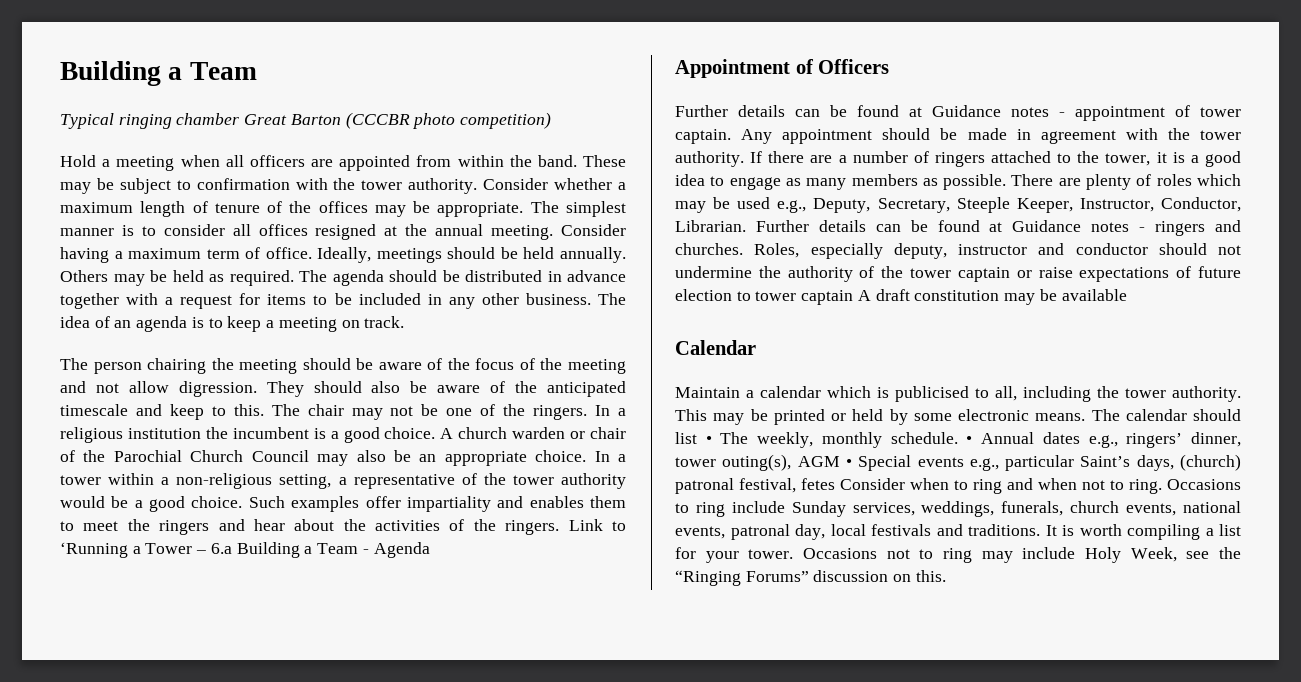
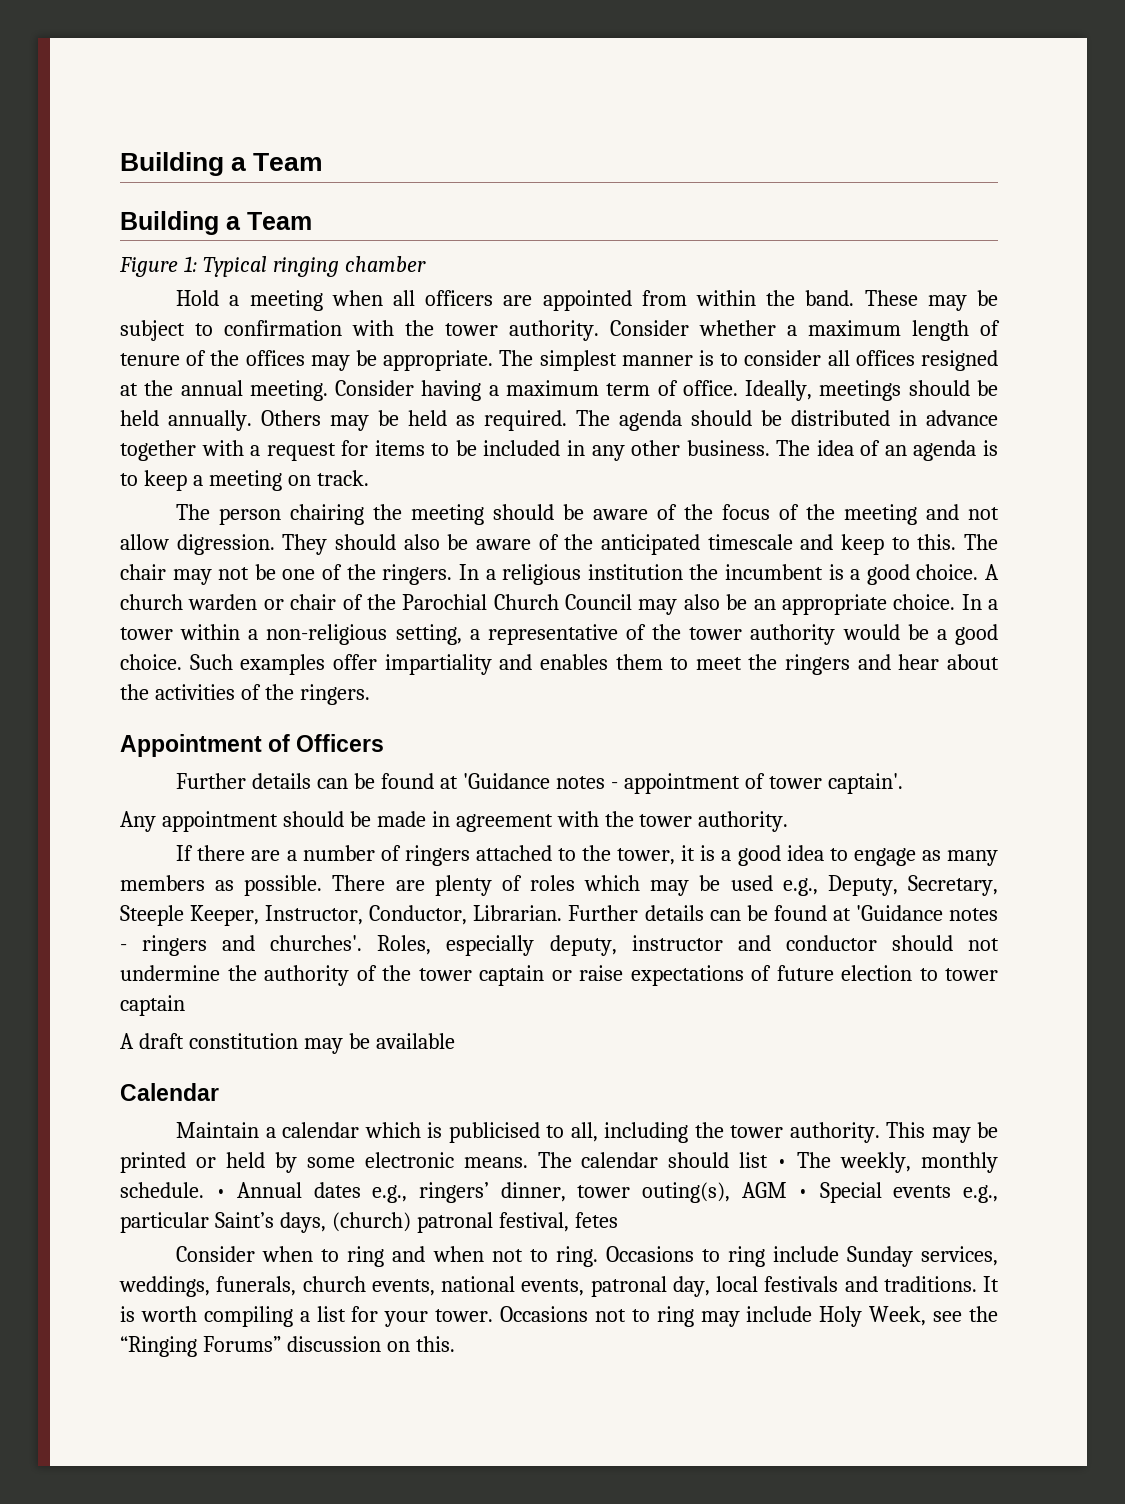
[60,61,257,86] [60,112,552,129] Building a Team // Typical ringing chamber Great Barton (CCCBR photo competition) -> [120,152,324,176] [120,211,312,235] [119,256,426,277] Building a Team // Building a Team // Figure 1: Typical ringing chamber
[568,519,626,531] [60,542,430,558] Link to ‘Running a Tower – 6.a Building a Team - Agenda -> (370, 694) none
[932,105,1001,117] Guidance -> [462,773,550,789] 'Guidance
[675,129,731,144] captain. -> [827,773,903,794] captain'. //
(744, 159) none -> (789, 821) //
[1012,220,1082,232] Guidance -> [855,905,943,921] 'Guidance
[675,243,743,255] churches. -> [270,935,363,951] churches'.
(854, 297) none -> (185, 1005) //
(835, 484) none -> (618, 1220) //

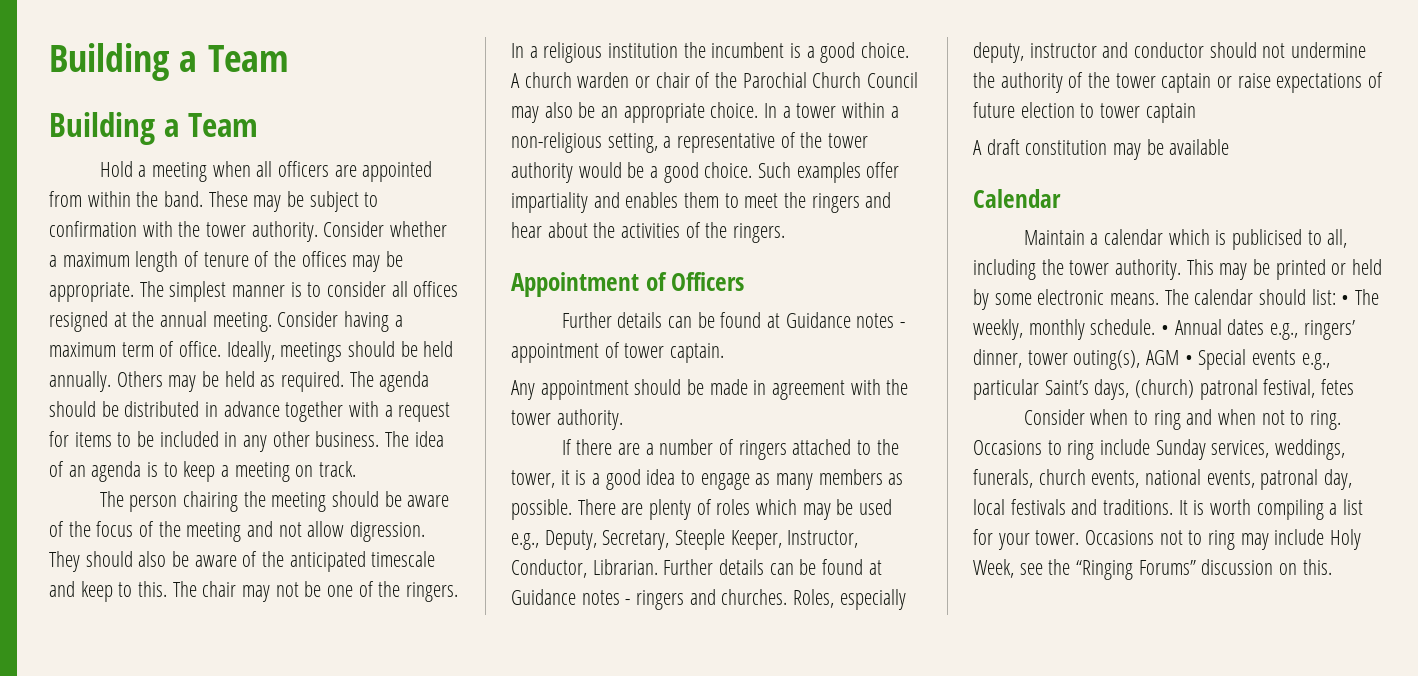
[119,256,426,277] // Figure 1: Typical ringing chamber -> (258, 125) none
[462,773,550,789] 'Guidance -> [785,312,851,328] Guidance
[827,773,903,794] captain'. -> [670,343,725,363] captain.
[855,905,943,921] 'Guidance -> [511,589,576,605] Guidance
[270,935,363,951] churches'. -> [721,589,788,605] churches.
[739,1152,769,1168] list -> [1311,289,1336,305] list:

